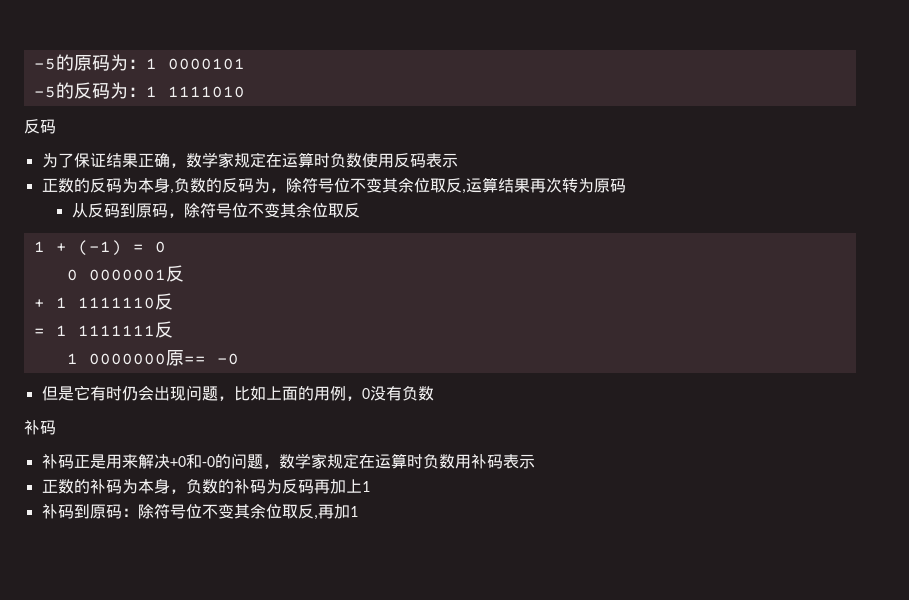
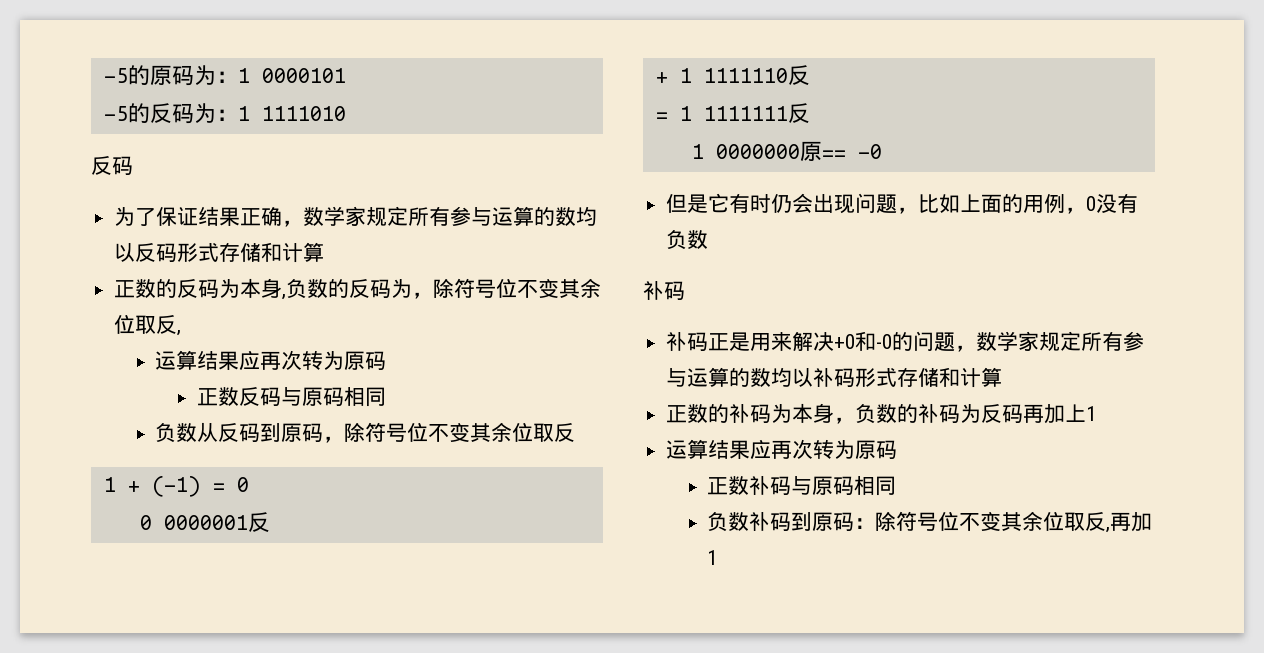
[265,152,458,168] 在运算时负数使用反码表示 -> [408,206,598,226] [114,242,325,263] 所有参与运算的数均以反码形式存储和计算
[465,177,626,193] 运算结果再次转为原码 // -> [155,350,387,370] [196,387,386,407] [155,423,198,443] // 运算结果应再次转为原码 // 正数反码与原码相同 // 负数
[358,453,535,469] 在运算时负数用补码表示 -> [1081,331,1145,351] [666,367,1003,388] 所有参与运算的数均以补码形式存储和计算
(370, 486) none -> [666,439,898,459] [707,476,897,496] [707,512,750,532] 运算结果应再次转为原码 // 正数补码与原码相同 // 负数

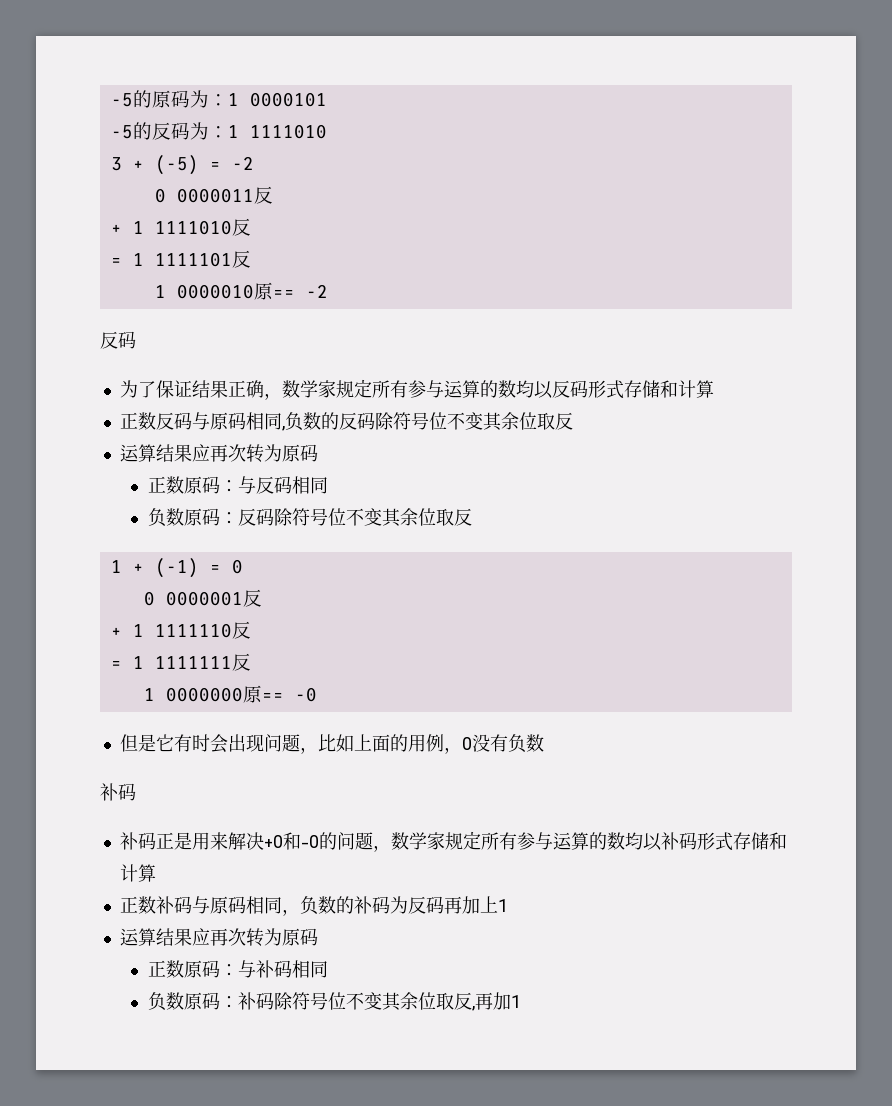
(346, 113) none -> [110,155,254,175] [154,186,273,204] [110,218,251,236] [110,250,251,268] [154,282,328,300] // 3 + (-5) = -2 // 0 0000011反 // + 1 1111010反 // = 1 1111101反 // 1 0000010原== -2
[156,278,283,298] 的反码为本身 -> [155,412,282,430] 反码与原码相同
[391,278,602,299] [114,314,182,336] [155,350,387,370] [196,387,386,407] [155,422,345,443] 为，除符号位不变其余位取反, // 运算结果应再次转为原码 // 正数反码与原码相同 // 负数从反码到原码， -> [374,412,573,431] [119,444,318,463] [147,476,328,494] [147,508,274,527] 除符号位不变其余位取反 // 运算结果应再次转为原码 // 正数原码：与反码相同 // 负数原码：反码
[771,194,793,213] 仍 -> (210, 743) none
[708,403,835,423] 的补码为本身 -> [155,896,282,914] 补码与原码相同
[749,476,897,496] [707,512,876,532] 补码与原码相同 // 负数补码到原码： -> [183,960,328,978] [147,992,274,1011] 原码：与补码相同 // 负数原码：补码

